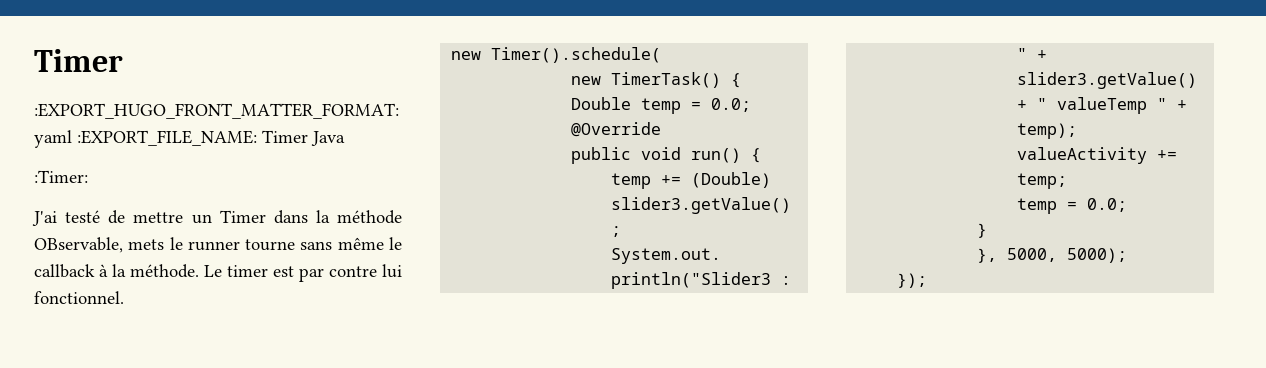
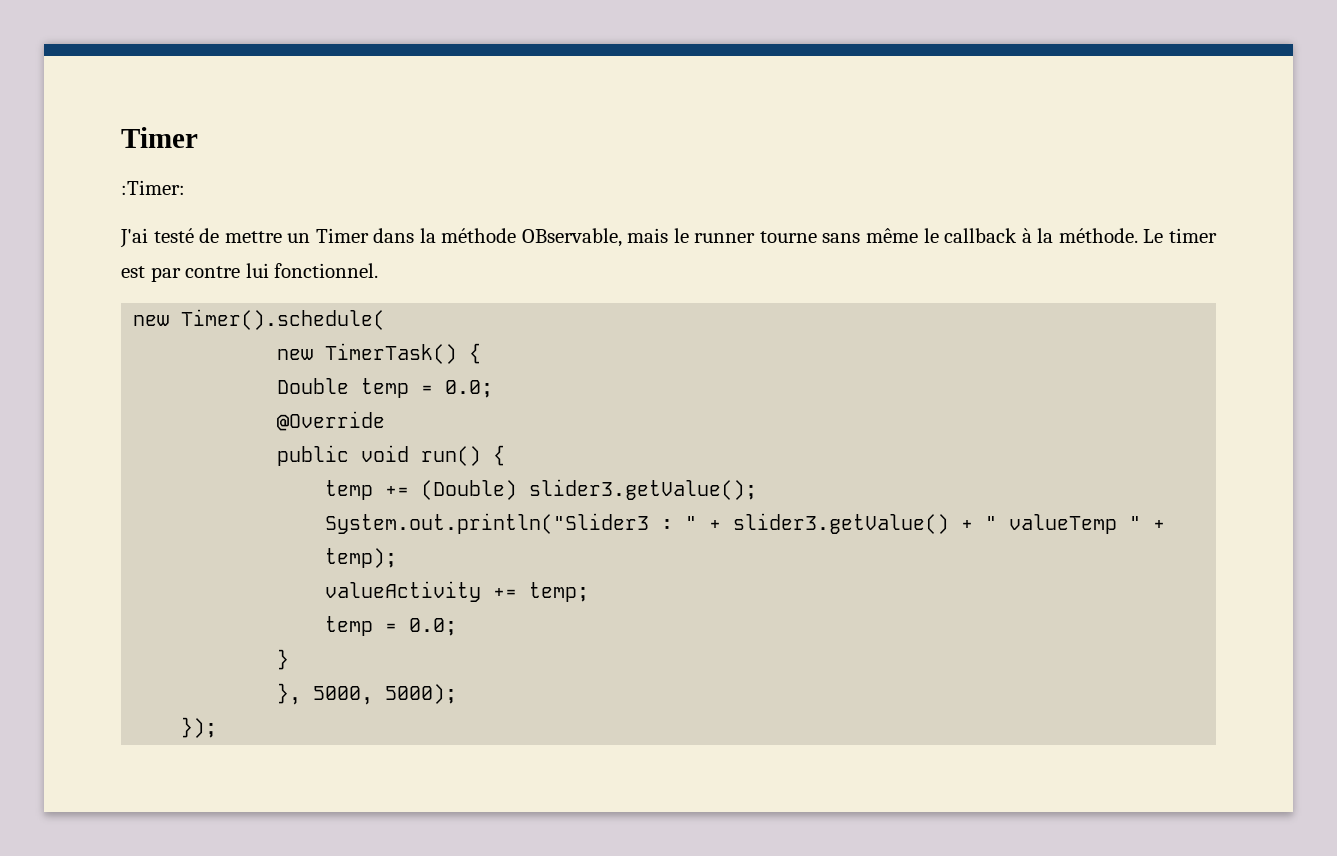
[34,49,123,72] [34,103,399,119] [34,130,345,148] Timer // :EXPORT_HUGO_FRONT_MATTER_FORMAT: yaml :EXPORT_FILE_NAME: Timer Java -> [121,127,198,148] Timer
[128,239,165,250] mets -> [627,228,669,243] mais

